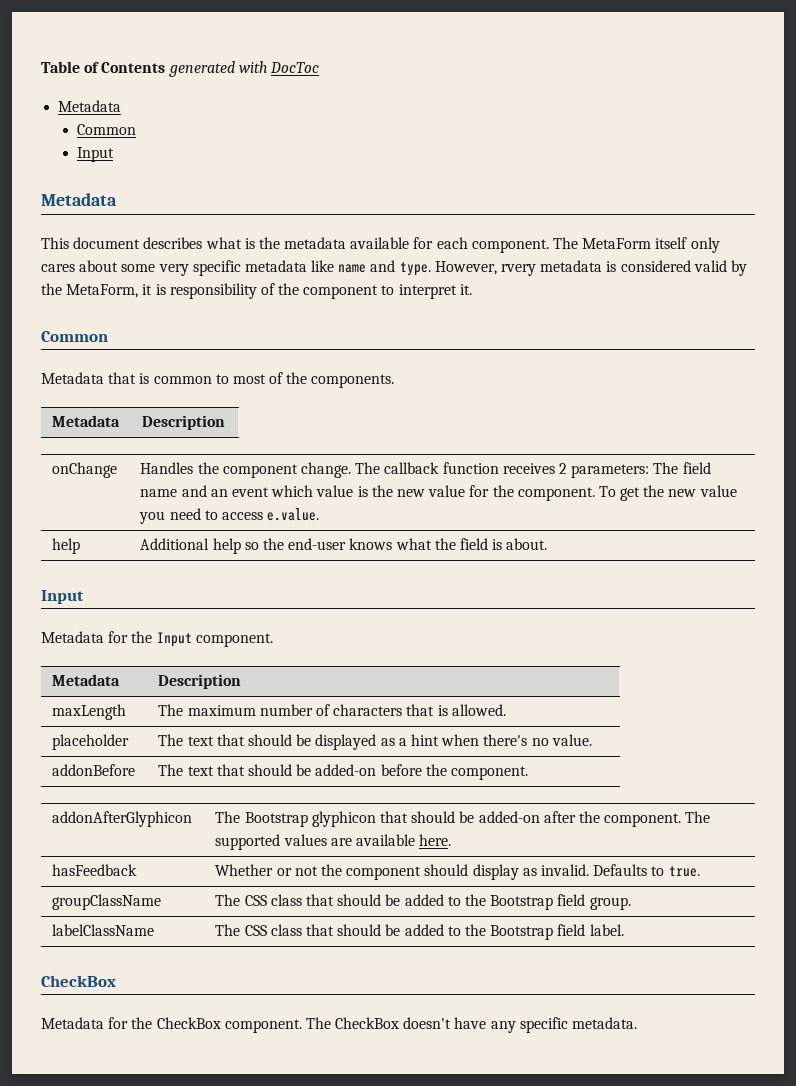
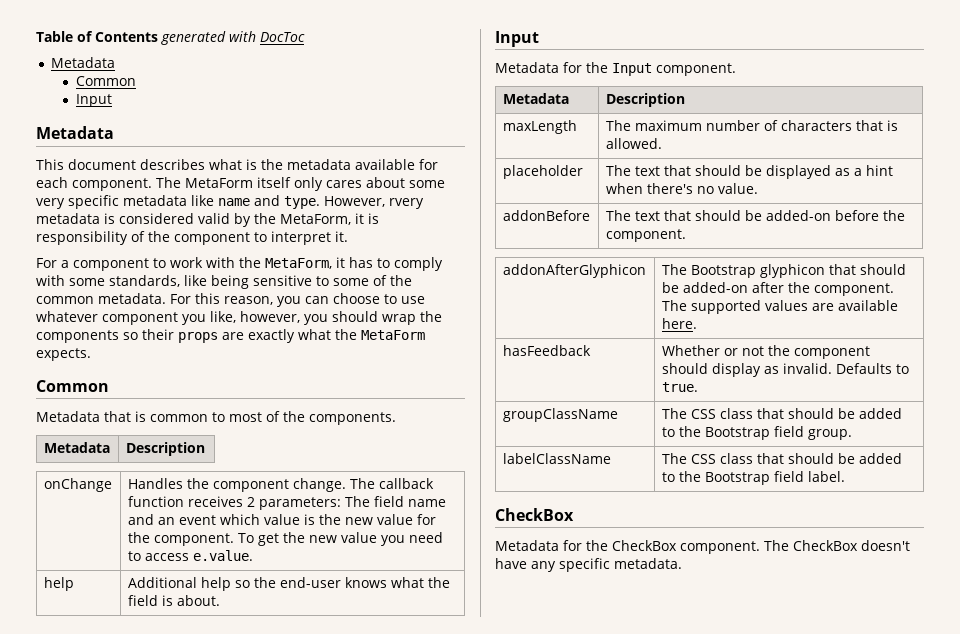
(472, 289) none -> [36,257,443,271] [36,275,412,289] [36,293,425,307] [36,311,442,325] [36,329,425,343] [36,348,91,361] // For a component to work with the MetaForm, it has to comply with some standards, like being sensitive to some of the common metadata. For this reason, you can choose to use whatever component you like, however, you should wrap the components so their props are exactly what the MetaForm expects.

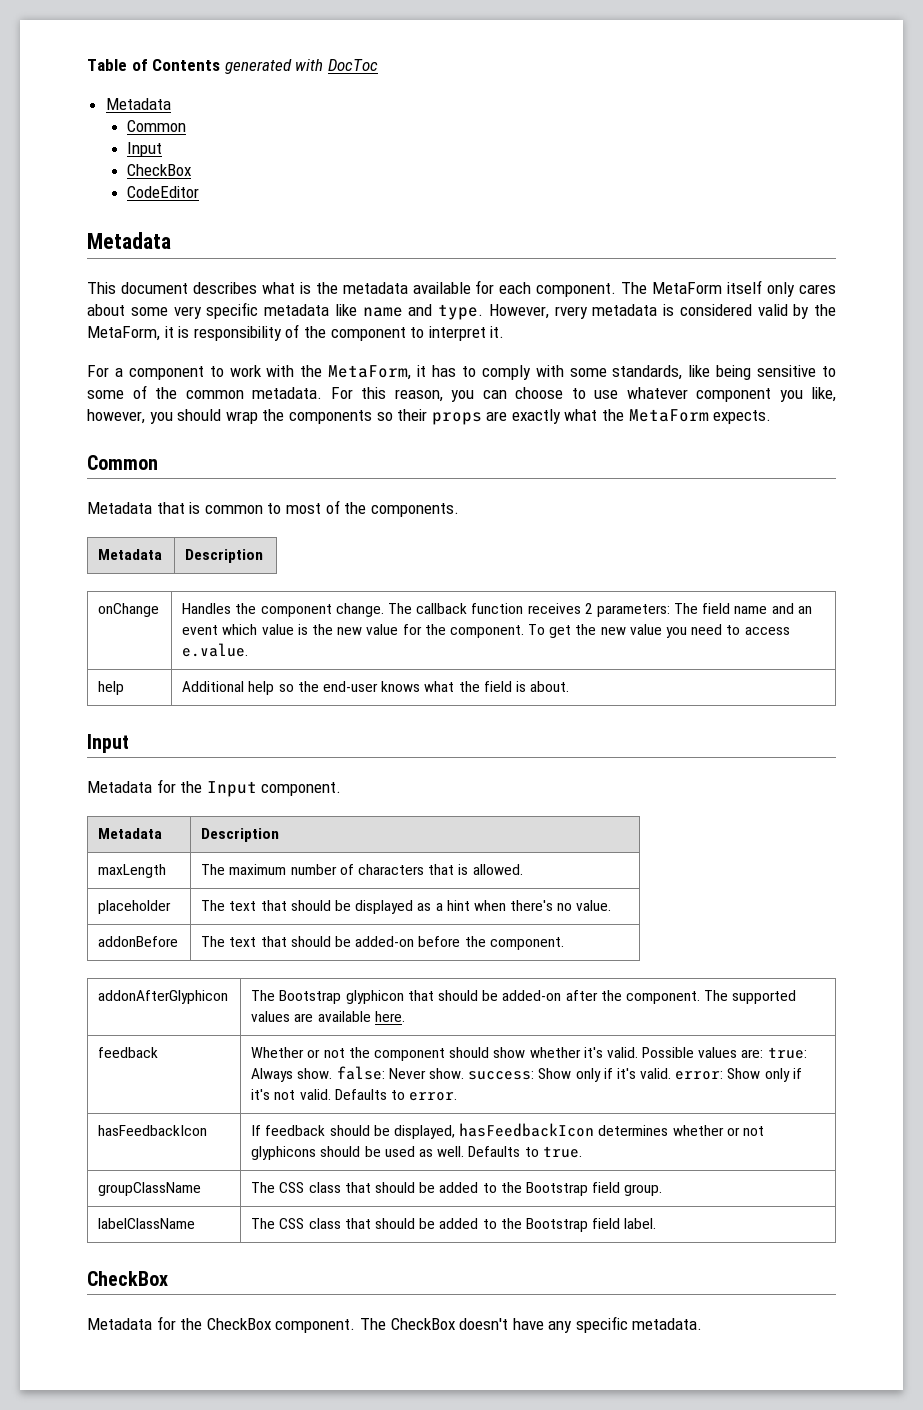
(112, 100) none -> [127,164,192,176] [127,186,200,198] // CheckBox // CodeEditor
[502,345,591,356] hasFeedback -> [98,1047,159,1058] feedback
[711,363,832,377] display as invalid. -> [493,1047,807,1059] [251,1066,802,1082] [251,1089,458,1101] [98,1125,208,1136] [251,1123,764,1139] [251,1146,465,1160] show whether it's valid. Possible values are: true: Always show. false: Never show. success: Show only if it's valid. error: Show only if it's not valid. Defaults to error. // hasFeedbackIcon | If feedback should be displayed, hasFeedbackIcon determines whether or not glyphicons should be used as well.

